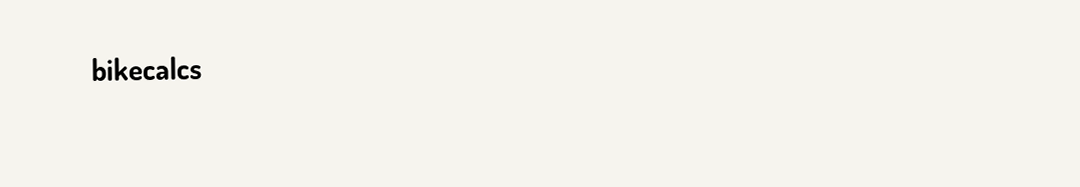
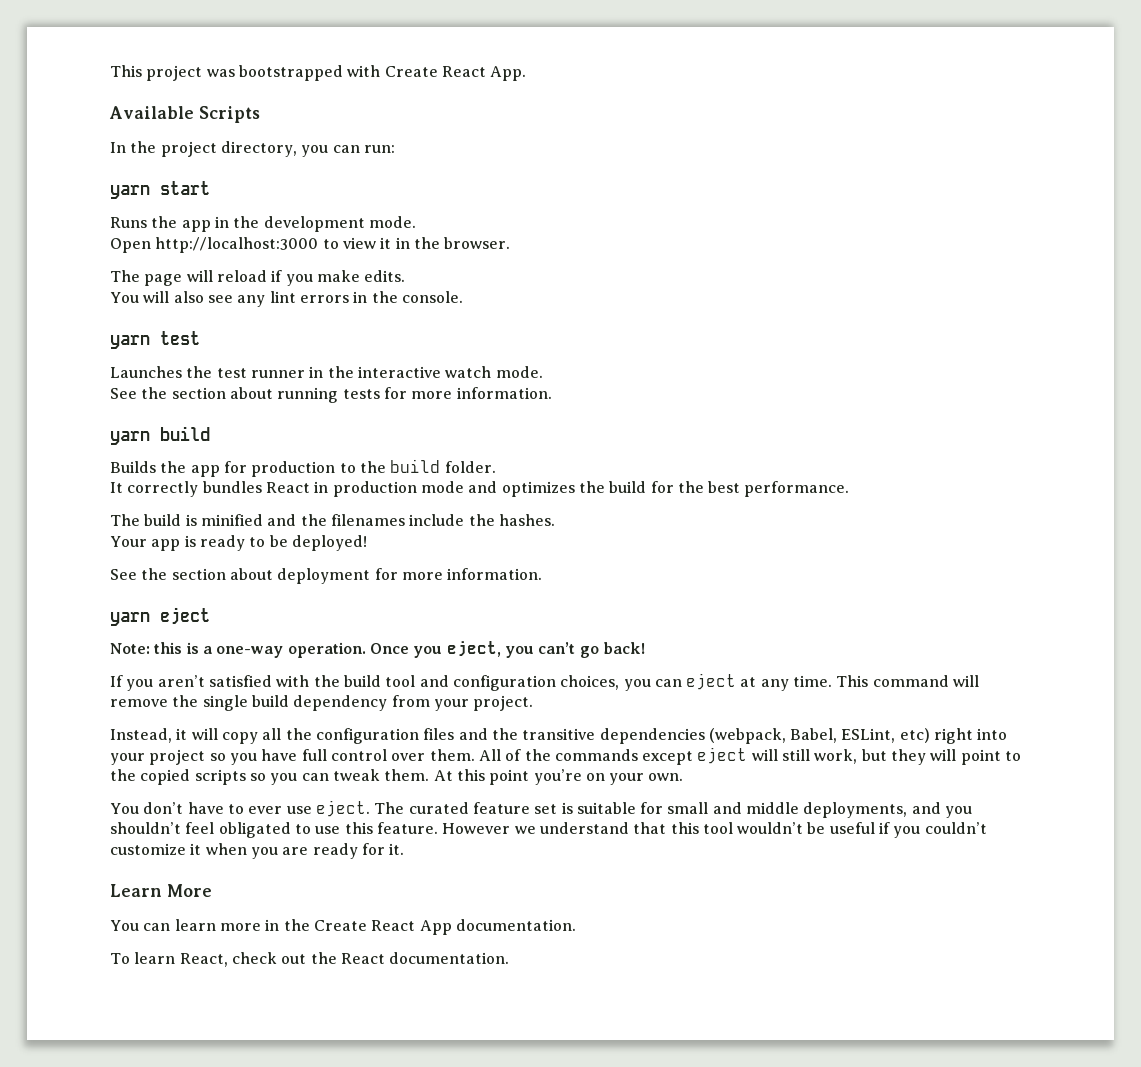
[91,56,202,82] bikecalcs -> [110,65,527,81] [109,106,260,123] [110,141,395,157] [110,181,210,199] [110,216,416,232] [110,237,511,253] [110,270,406,286] [110,291,463,307] [110,331,200,349] [110,366,543,378] [110,387,552,403] [110,426,210,445] [110,459,496,477] [110,481,850,497] [110,514,555,526] [110,535,367,551] [110,568,543,584] [110,607,210,626] [110,641,645,658] [110,673,980,691] [110,695,534,711] [110,728,1008,744] [110,747,1022,765] [110,769,684,785] [110,800,973,818] [110,822,987,838] [110,843,405,859] [110,884,212,897] [110,919,576,935] [110,952,510,967] This project was bootstrapped with Create React App. // Available Scripts // In the project directory, you can run: // yarn start // Runs the app in the development mode. // Open http://localhost:3000 to view it in the browser. // The page will reload if you make edits. // You will also see any lint errors in the console. // yarn test // Launches the test runner in the interactive watch mode. // See the section about running tests for more information. // yarn build // Builds the app for production to the build folder. // It correctly bundles React in production mode and optimizes the build for the best performance. // The build is minified and the filenames include the hashes. // Your app is ready to be deployed! // See the section about deployment for more information. // yarn eject // Note: this is a one-way operation. Once you eject, you can’t go back! // If you aren’t satisfied with the build tool and configuration choices, you can eject at any time. This command will remove the single build dependency from your project. // Instead, it will copy all the configuration files and the transitive dependencies (webpack, Babel, ESLint, etc) right into your project so you have full control over them. All of the commands except eject will still work, but they will point to the copied scripts so you can tweak them. At this point you’re on your own. // You don’t have to ever use eject. The curated feature set is suitable for small and middle deployments, and you shouldn’t feel obligated to use this feature. However we understand that this tool wouldn’t be useful if you couldn’t customize it when you are ready for it. // Learn More // You can learn more in the Create React App documentation. // To learn React, check out the React documentation.

